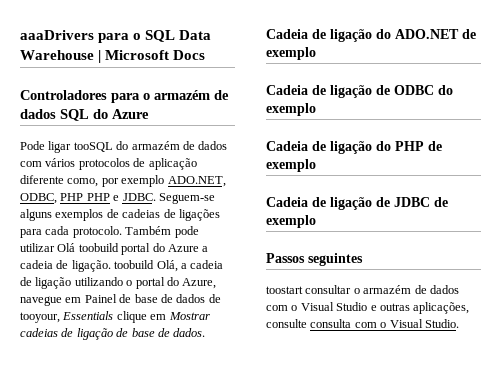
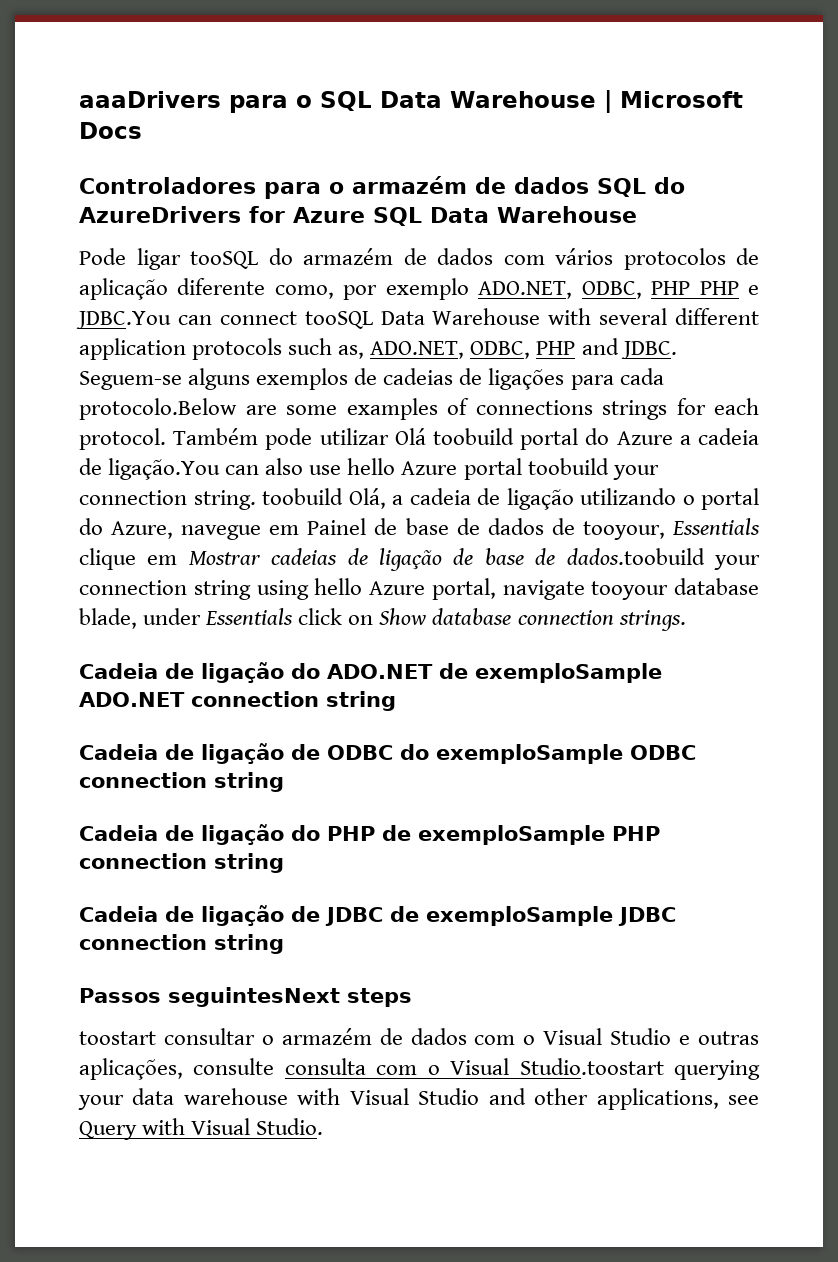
[112,109,149,119] Azure -> [79,206,637,226] AzureDrivers for Azure SQL Data Warehouse
(120, 198) none -> [76,308,759,329] [79,338,619,360] JDBC.You can connect tooSQL Data Warehouse with several different application protocols such as, ADO.NET, ODBC, PHP and
[72,226,122,238] protocolo. -> [79,398,759,420] [79,428,166,450] protocolo.Below are some examples of connections strings for each protocol.
[71,260,111,272] ligação. -> [108,458,659,480] [79,490,256,510] ligação.You can also use hello Azure portal toobuild your connection string.
[173,328,206,337] dados. -> [566,548,760,570] [79,578,759,600] [79,608,686,631] dados.toobuild your connection string using hello Azure portal, navigate tooyour database blade, under Essentials click on Show database connection strings.
[266,47,316,60] exemplo -> [475,663,662,683] [79,691,396,711] exemploSample ADO.NET connection string
[266,103,316,116] exemplo -> [436,744,696,764] [79,772,284,792] exemploSample ODBC connection string
[266,159,316,172] exemplo -> [418,825,660,845] [79,853,284,873] exemploSample PHP connection string
[266,215,316,228] exemplo -> [426,906,676,926] [79,934,284,954] exemploSample JDBC connection string
[308,253,363,266] seguintes -> [168,987,412,1007] seguintesNext steps
(423, 323) none -> [519,1058,761,1080] [78,1088,760,1110] [79,1118,251,1140] Studio.toostart querying your data warehouse with Visual Studio and other applications, see Query with Visual

